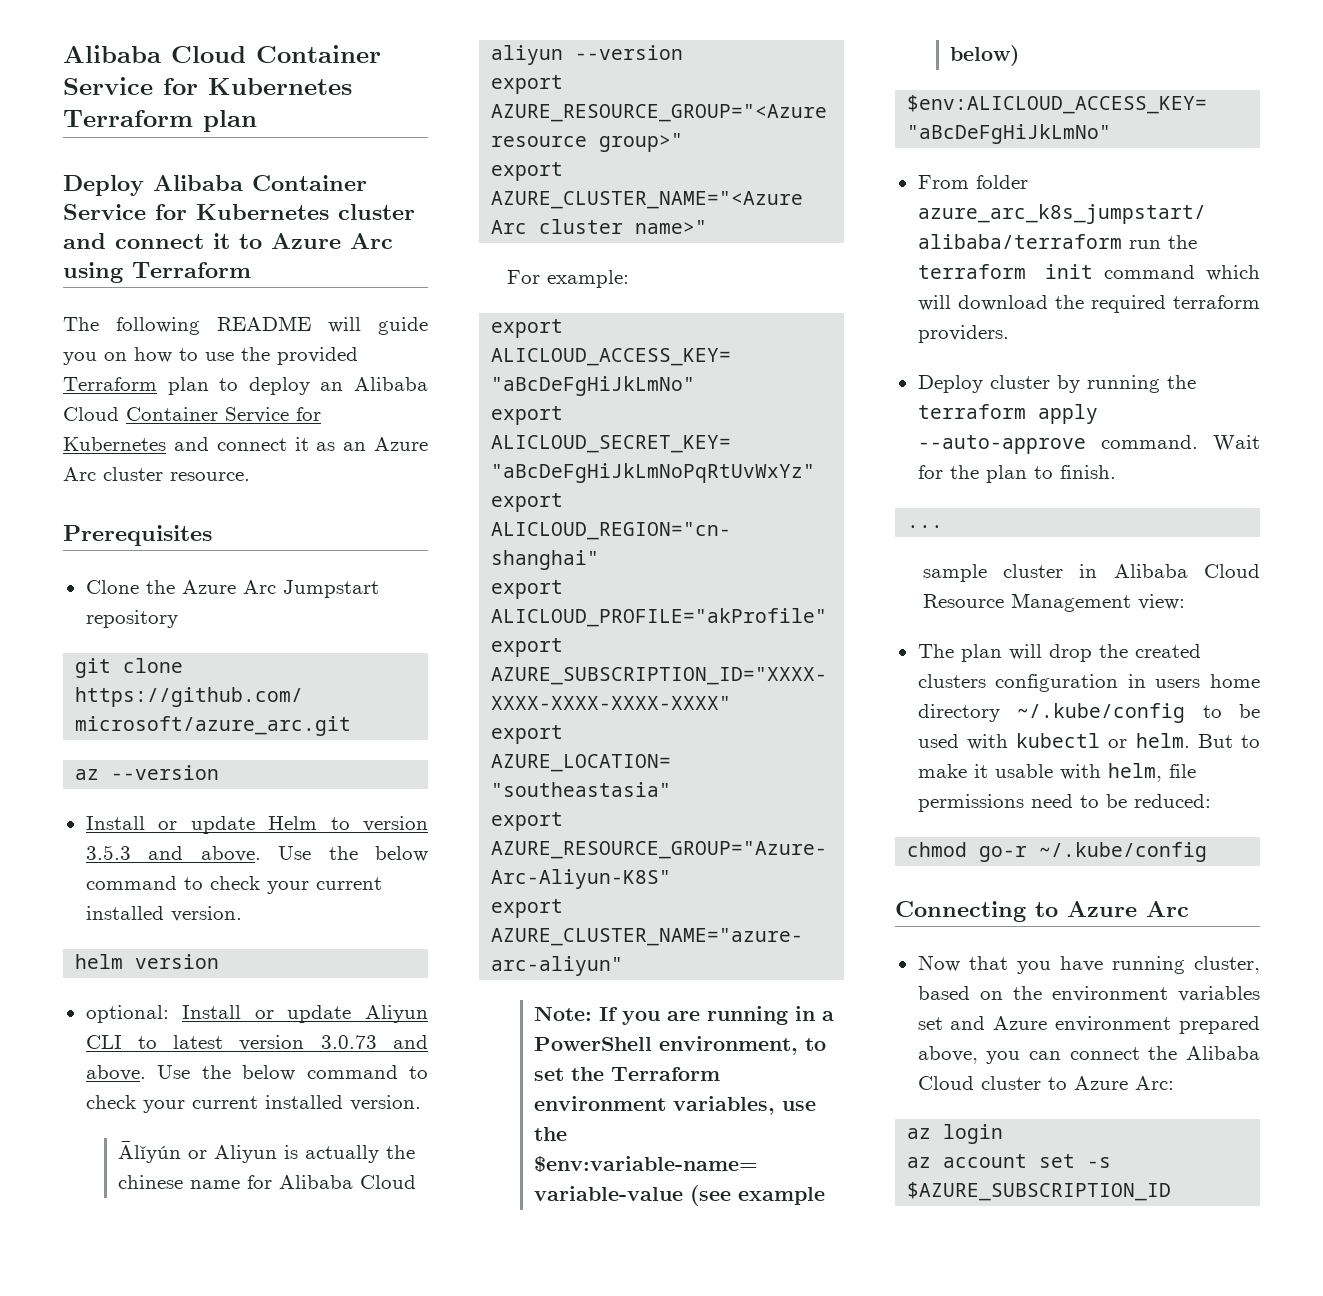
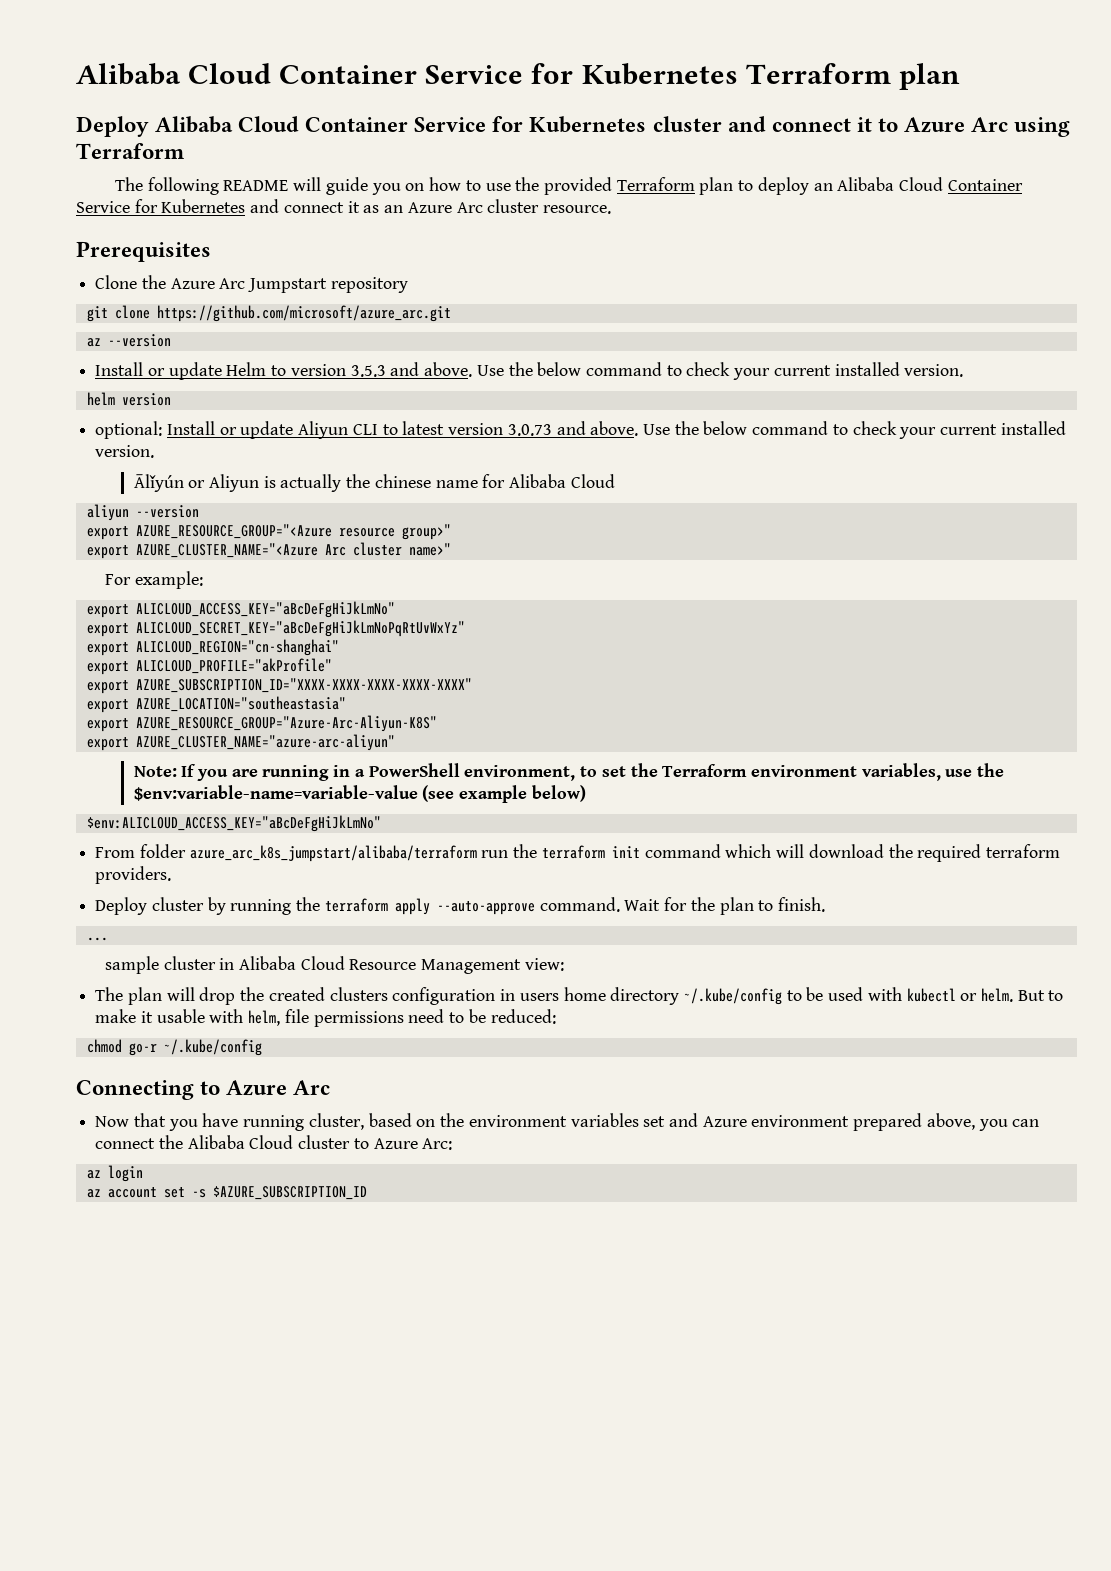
(243, 183) none -> [238,116,300,132] Cloud

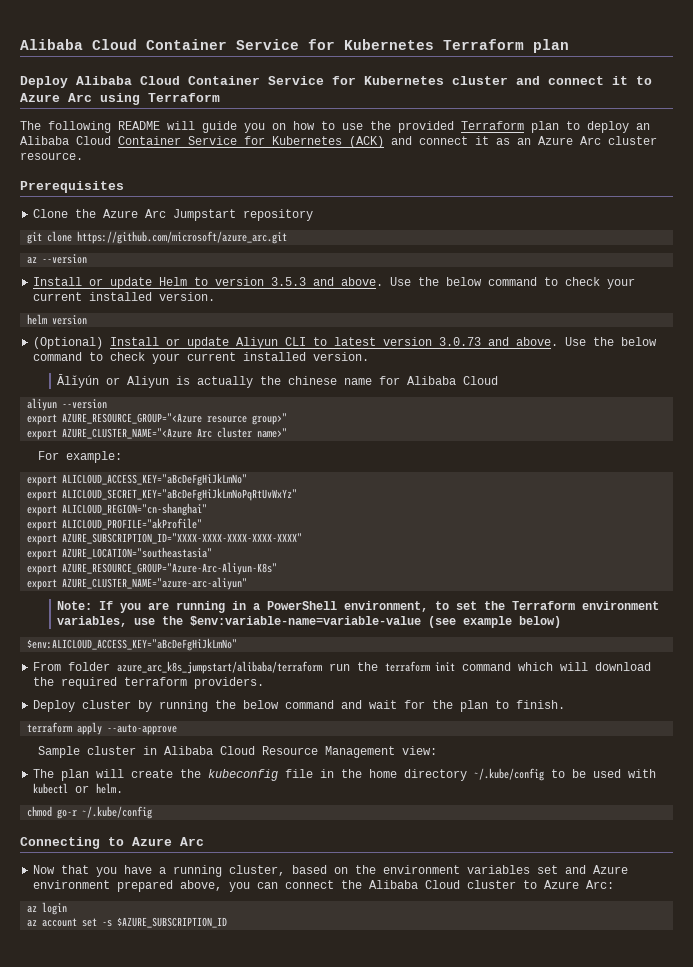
(246, 206) none -> [349,136,384,148] (ACK)
[95,421,163,439] optional: -> [33,337,104,349] (Optional)
[135,715,437,732] AZURE_RESOURCE_GROUP="Azure-Arc-Aliyun-K8S" -> [62,562,278,575] AZURE_RESOURCE_GROUP="Azure-Arc-Aliyun-K8s"
[324,897,661,915] terraform apply --auto-approve command. Wait -> [243,700,398,709] below command and wait
[86,937,108,941] [104,956,159,974] ... // sample -> [27,722,178,735] [38,746,81,758] terraform apply --auto-approve // Sample
[199,987,559,1005] drop the created clusters configuration in users -> [131,769,363,781] create the kubeconfig file in the
[1017,990,1064,1001] [95,1009,556,1027] But to make it usable with helm, file permissions need to be reduced: -> (124, 788) none
(239, 1120) none -> [159,867,167,874] a

